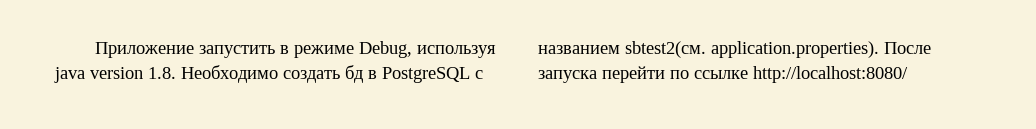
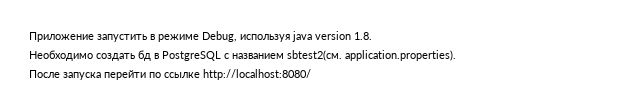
(176, 73) none -> (372, 36) //
(879, 49) none -> (456, 55) //

